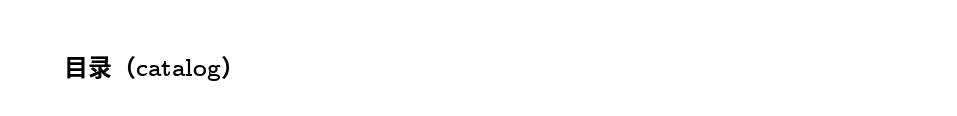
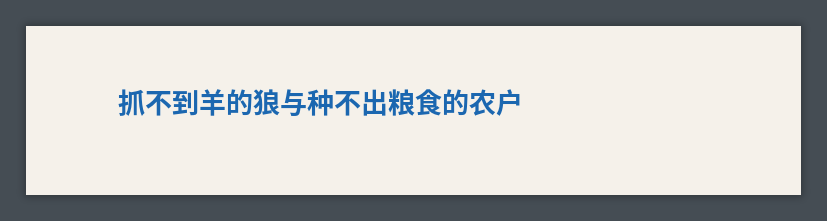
[64,55,245,81] 目录（catalog） -> [118,89,523,117] 抓不到羊的狼与种不出粮食的农户

